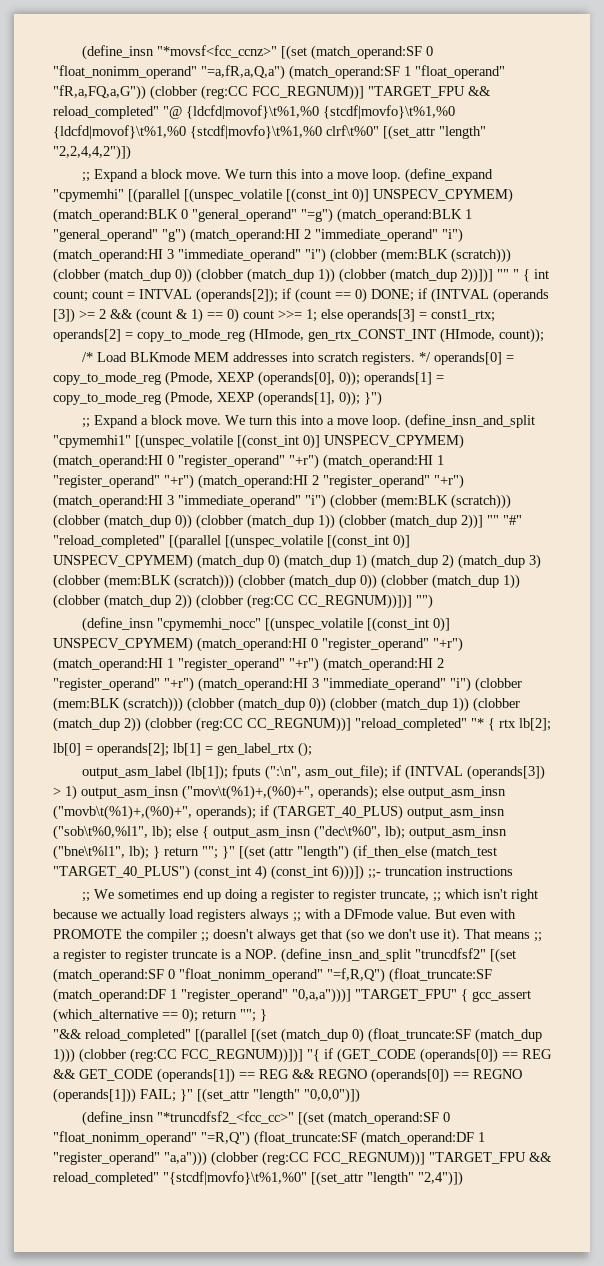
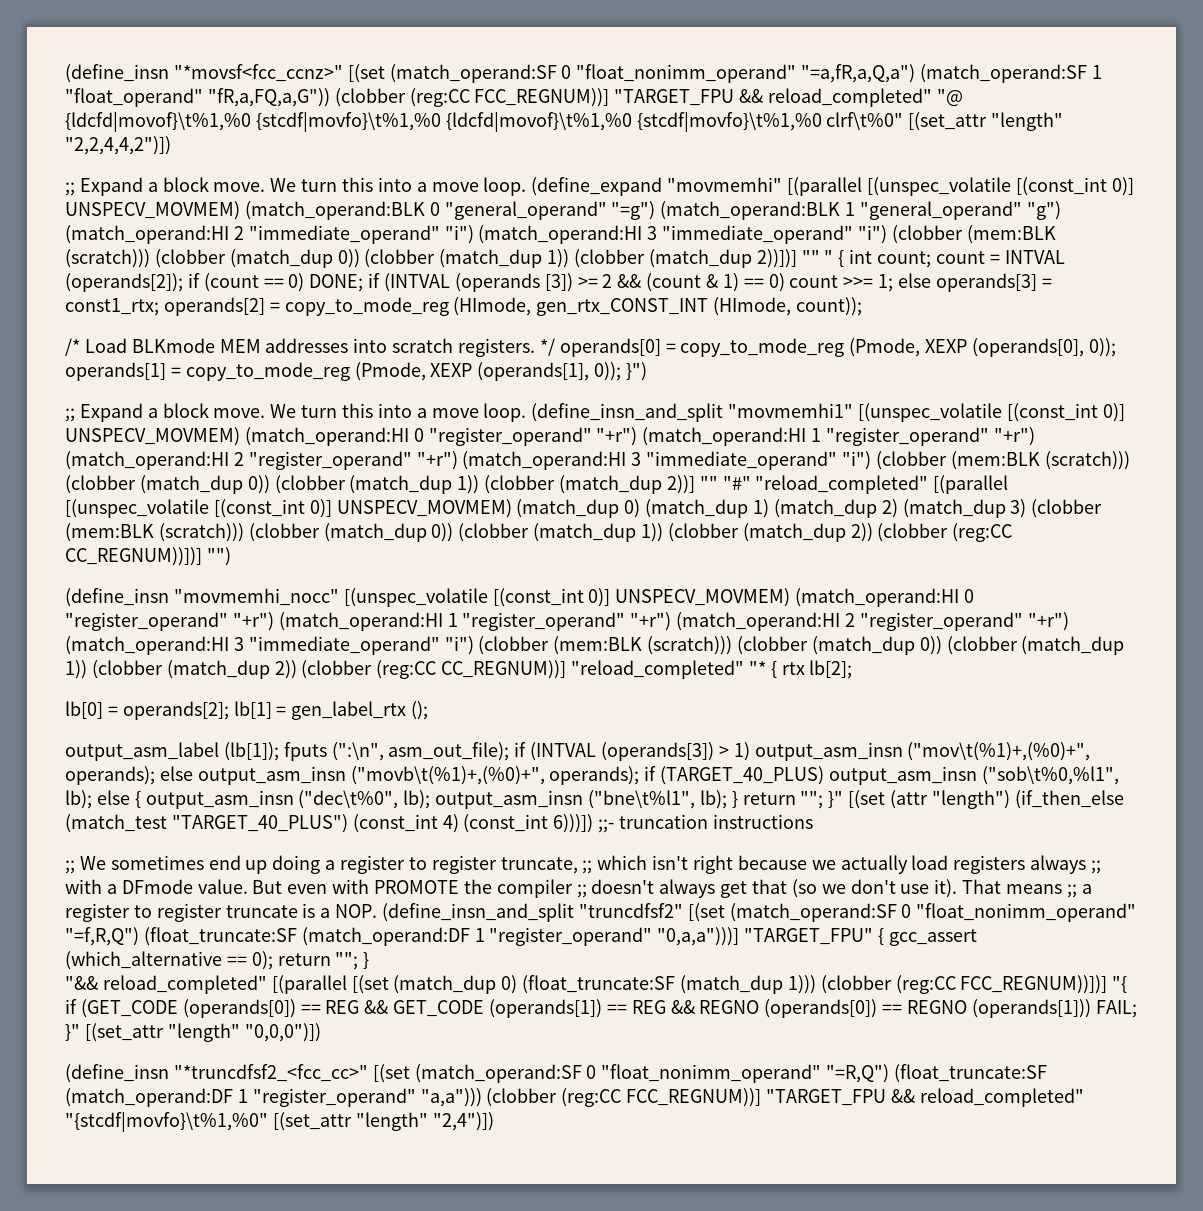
[53,188,513,203] "cpymemhi" [(parallel [(unspec_volatile [(const_int 0)] UNSPECV_CPYMEM) -> [667,177,1134,196] [65,201,240,220] "movmemhi" [(parallel [(unspec_volatile [(const_int 0)] UNSPECV_MOVMEM)
[53,434,464,449] "cpymemhi1" [(unspec_volatile [(const_int 0)] UNSPECV_CPYMEM) -> [728,403,1125,422] [65,427,240,446] "movmemhi1" [(unspec_volatile [(const_int 0)] UNSPECV_MOVMEM)
[53,554,193,569] UNSPECV_CPYMEM) -> [336,499,512,518] UNSPECV_MOVMEM)
[157,617,451,632] [53,637,193,652] "cpymemhi_nocc" [(unspec_volatile [(const_int 0)] UNSPECV_CPYMEM) -> [173,588,791,607] "movmemhi_nocc" [(unspec_volatile [(const_int 0)] UNSPECV_MOVMEM)

